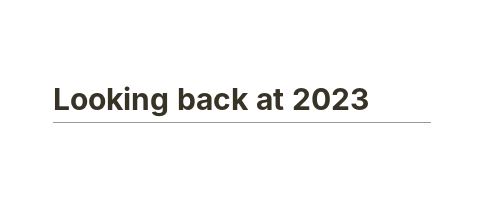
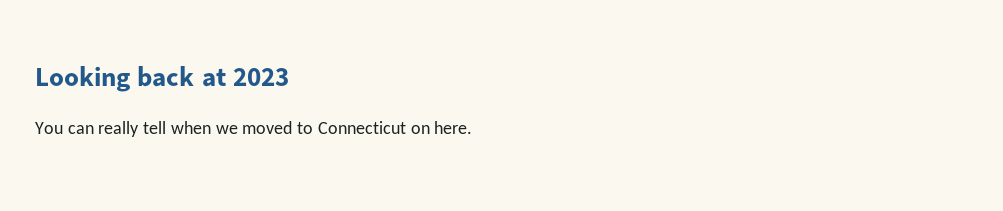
(370, 99) none -> [35,121,473,137] // You can really tell when we moved to Connecticut on here.

